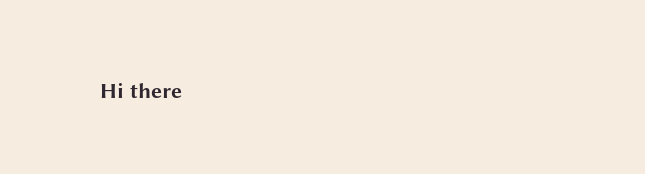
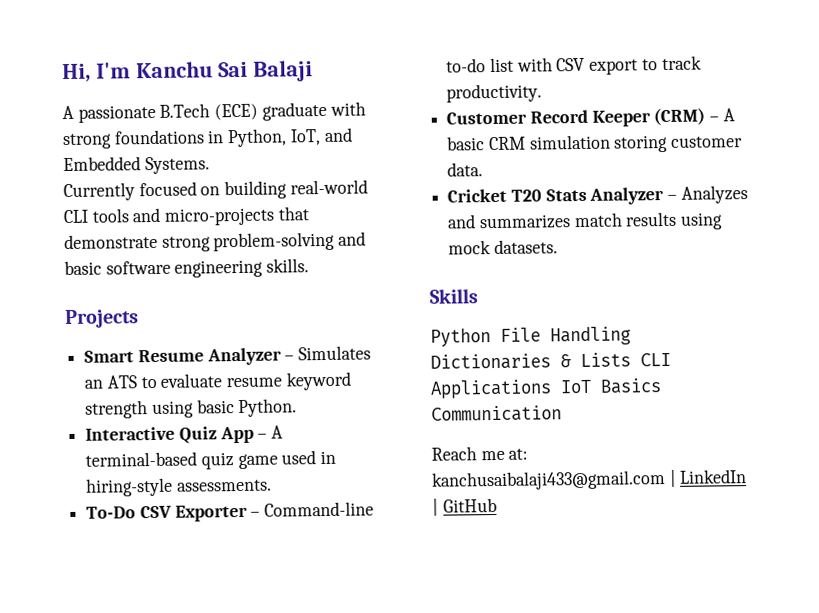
[100,82,182,98] Hi there -> [62,60,313,83] [62,101,366,123] [62,127,353,150] [63,156,210,175] [63,179,368,202] [63,206,309,226] [64,231,367,252] [64,258,310,278] [65,309,139,329] [84,345,372,366] [84,371,351,391] [85,398,298,419] [85,425,284,444] [85,450,337,470] [85,477,272,497] [86,501,375,522] [446,55,702,75] [446,83,543,103] [446,107,735,127] [447,134,744,153] [447,162,484,177] [447,185,748,205] [447,211,724,230] [448,239,558,255] [429,288,478,304] [430,326,631,347] [430,352,671,370] [430,378,662,399] [431,405,562,422] [431,446,529,461] [431,469,748,491] [432,497,497,516] Hi, I'm Kanchu Sai Balaji // A passionate B.Tech (ECE) graduate with strong foundations in Python, IoT, and Embedded Systems. // Currently focused on building real-world CLI tools and micro-projects that demonstrate strong problem-solving and basic software engineering skills. // Projects // Smart Resume Analyzer – Simulates an ATS to evaluate resume keyword strength using basic Python. // Interactive Quiz App – A terminal-based quiz game used in hiring-style assessments. // To-Do CSV Exporter – Command-line to-do list with CSV export to track productivity. // Customer Record Keeper (CRM) – A basic CRM simulation storing customer data. // Cricket T20 Stats Analyzer – Analyzes and summarizes match results using mock datasets. // Skills // Python File Handling Dictionaries & Lists CLI Applications IoT Basics Communication // Reach me at: kanchusaibalaji433@gmail.com | LinkedIn | GitHub

